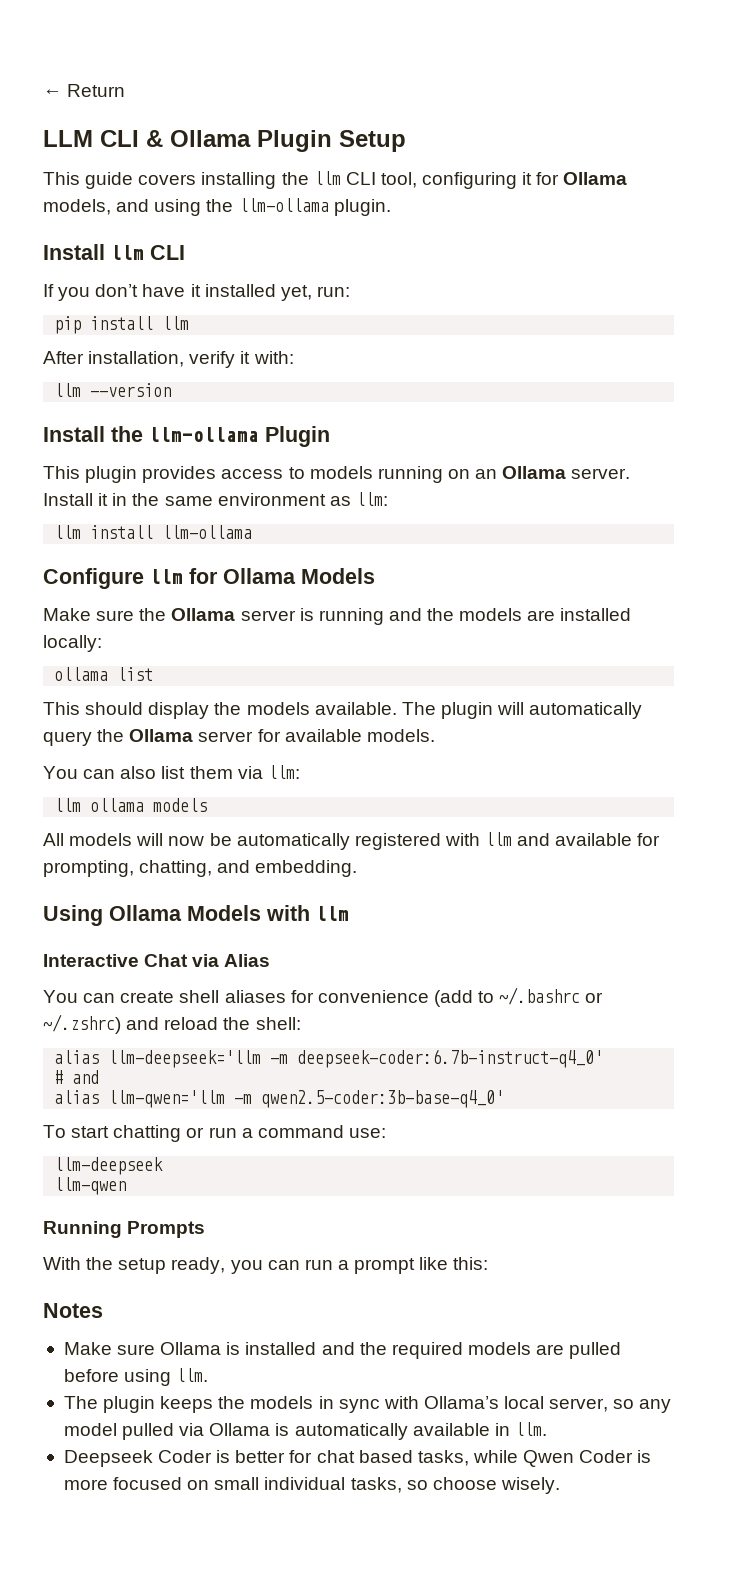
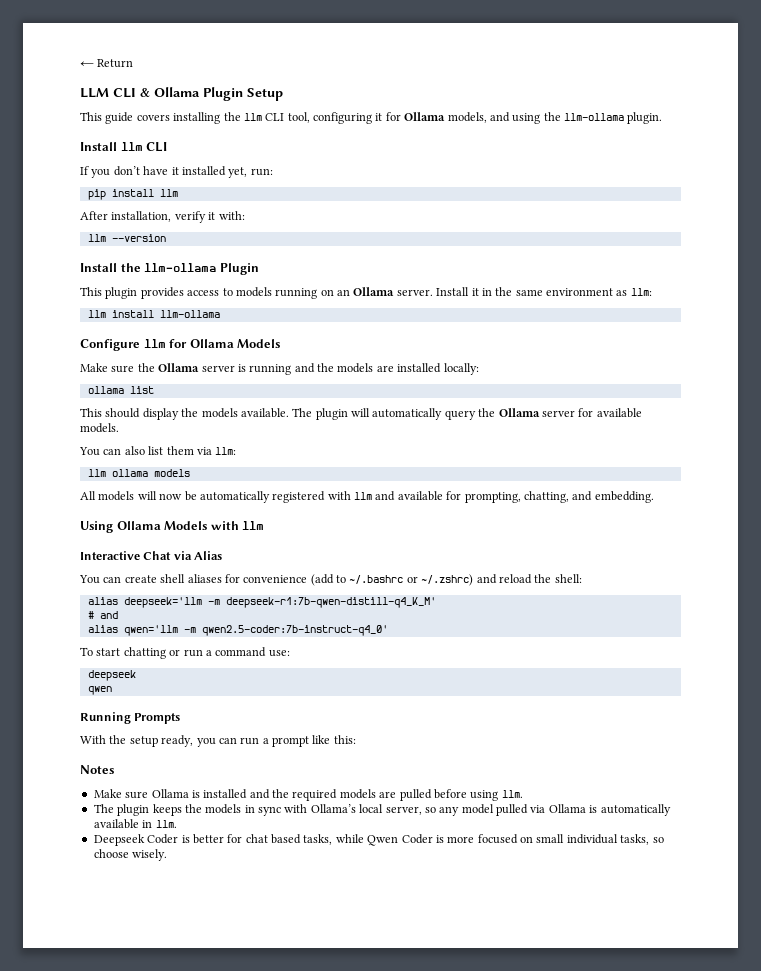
[108,1049,604,1068] llm-deepseek='llm -m deepseek-coder:6.7b-instruct-q4_0' -> [123,597,436,608] deepseek='llm -m deepseek-r1:7b-qwen-distill-q4_K_M'
[108,1090,505,1108] llm-qwen='llm -m qwen2.5-coder:3b-base-q4_0' -> [123,625,388,636] qwen='llm -m qwen2.5-coder:7b-instruct-q4_0'
[54,1157,164,1175] [54,1177,127,1195] llm-deepseek // llm-qwen -> [87,670,136,681] [87,686,112,695] deepseek // qwen

